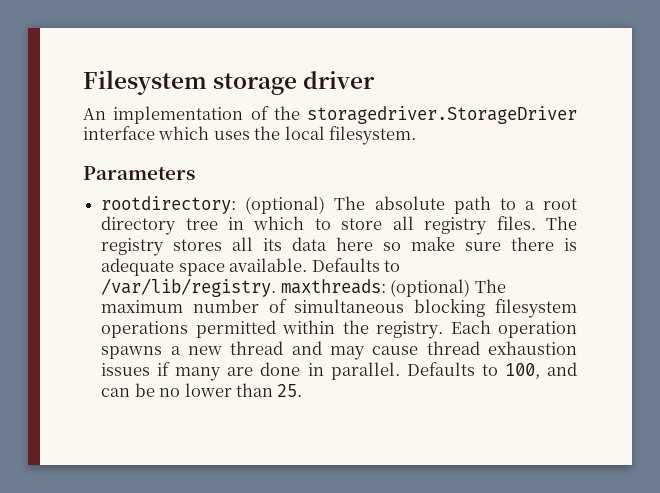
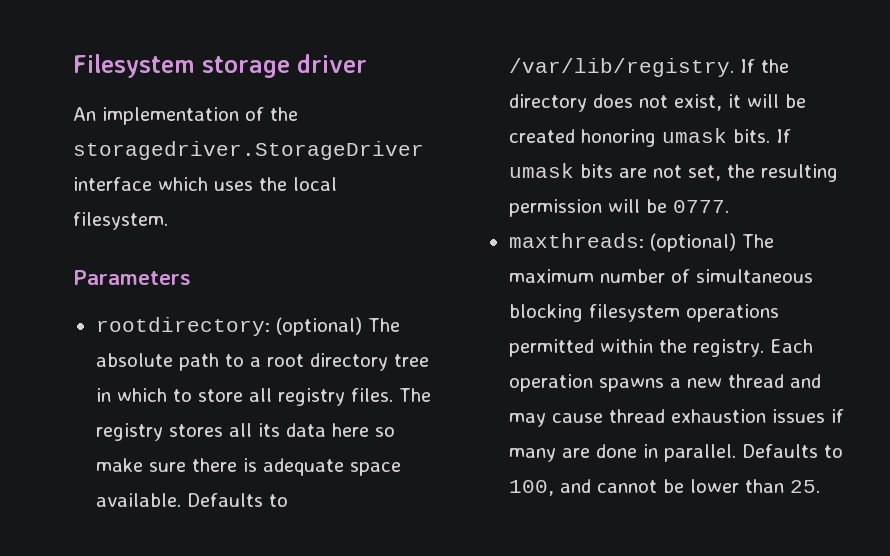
(277, 287) none -> [739,59,789,73] [508,94,806,112] [508,128,791,147] [508,163,838,182] [508,199,729,217] If the directory does not exist, it will be created honoring umask bits. If umask bits are not set, the resulting permission will be 0777. //
[101,383,181,397] can be no -> [596,479,684,493] cannot be

